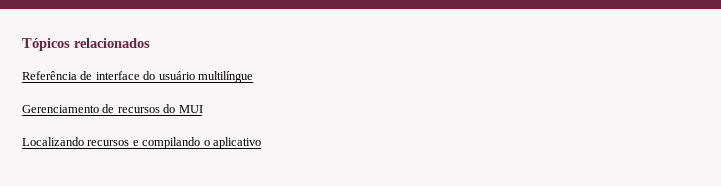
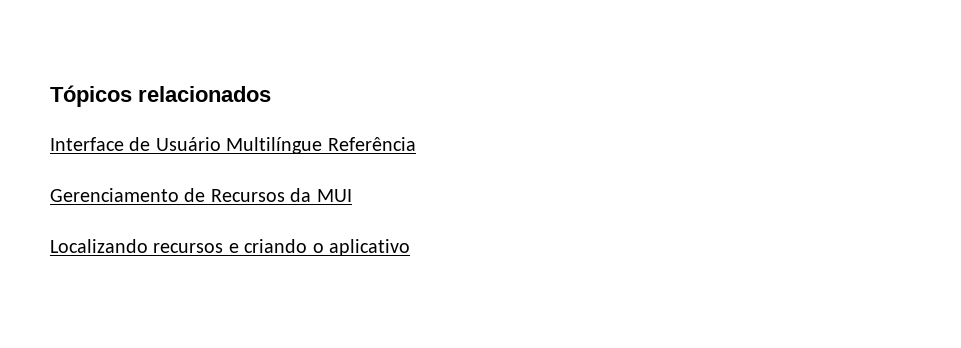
[22,71,253,83] Referência de interface do usuário multilíngue -> [50,137,416,154] Interface de Usuário Multilíngue Referência
[117,104,176,113] recursos do -> [210,188,312,202] Recursos da
[142,137,201,149] compilando -> [244,239,308,253] criando

